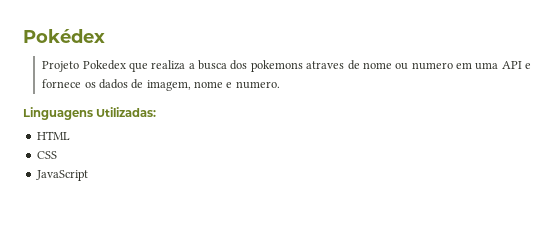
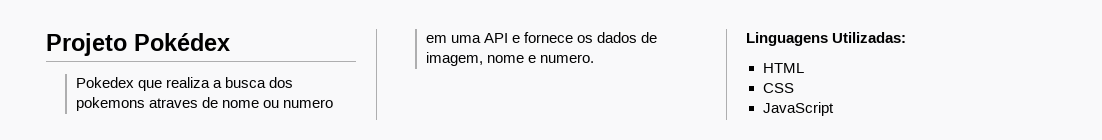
(23, 36) none -> [46,33,127,56] Projeto
[42,61,80,72] Projeto -> (230, 42) none

